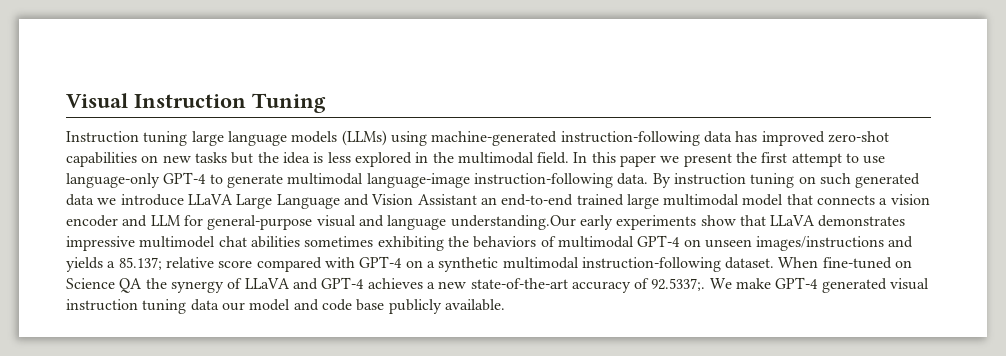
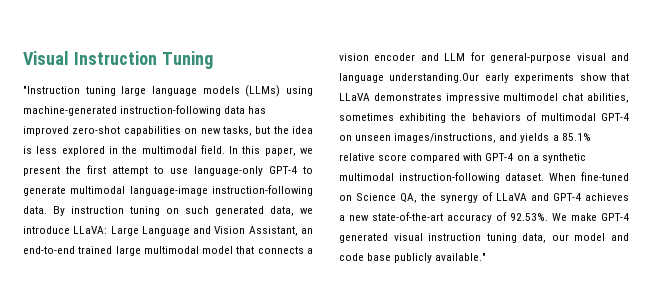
[66,131,139,143] Instruction -> [23,86,80,94] "Instruction
[194,152,227,163] tasks -> [222,126,252,136] tasks,
[620,155,657,167] paper -> [264,147,296,156] paper,
[66,194,94,206] data -> [270,206,294,216] data,
[187,194,233,205] LLaVA -> [73,226,108,234] LLaVA:
[417,194,477,205] Assistant -> [248,226,298,236] Assistant,
[250,236,300,248] abilities -> [587,93,629,103] abilities,
[756,236,885,251] images/instructions -> [394,133,497,143] images/instructions,
[118,257,162,270] 85.137; -> [561,133,591,141] 85.1%
[119,278,143,293] QA -> [400,193,417,203] QA,
[651,278,706,291] 92.5337;. -> [510,213,548,221] 92.53%.
[190,299,219,311] data -> [522,233,547,243] data,
[444,299,505,311] available. -> [435,253,487,261] available."

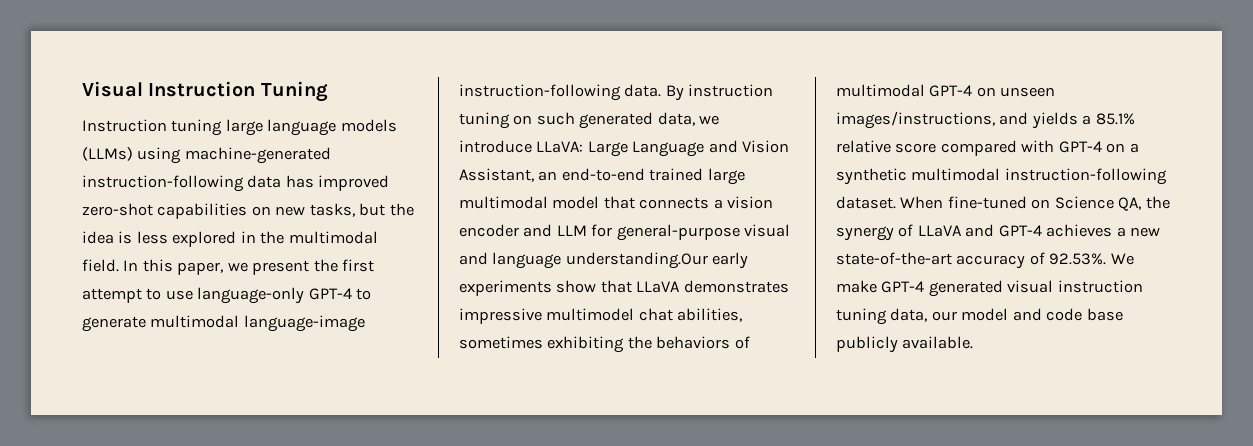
[23,86,80,94] "Instruction -> [82,119,167,132] Instruction
[435,253,487,261] available." -> [902,336,974,349] available.

